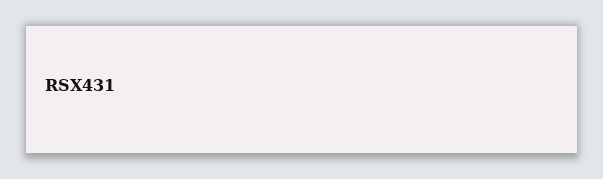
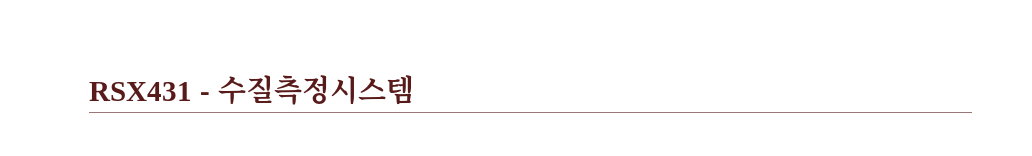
(115, 85) none -> [199,75,414,105] - 수질측정시스템

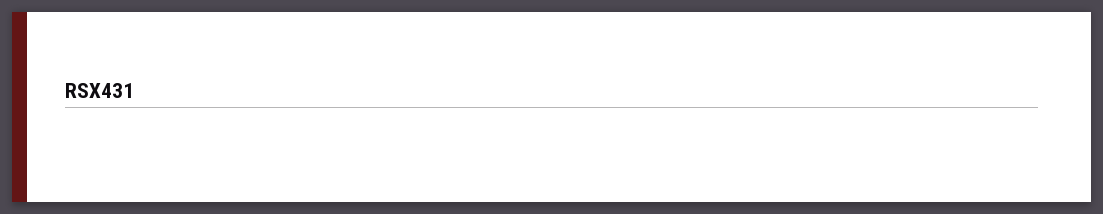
[199,75,414,105] - 수질측정시스템 -> (134, 90) none

